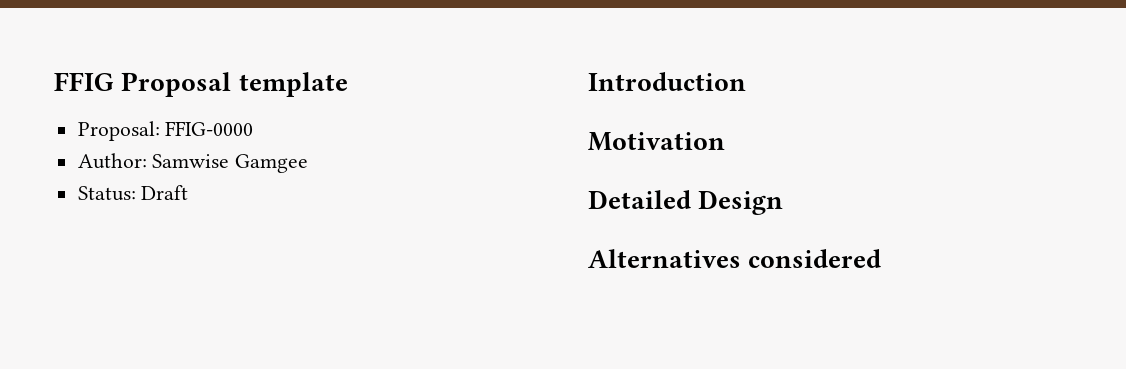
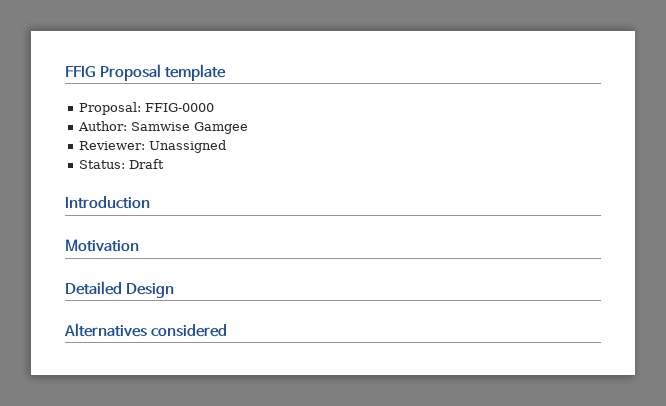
(309, 163) none -> [78,140,226,153] // Reviewer: Unassigned

